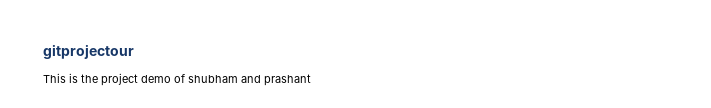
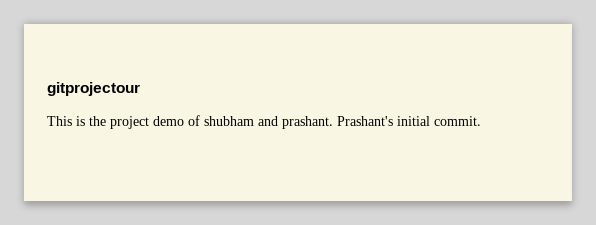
[264,74,311,86] prashant -> [282,116,481,129] prashant. Prashant's initial commit.

